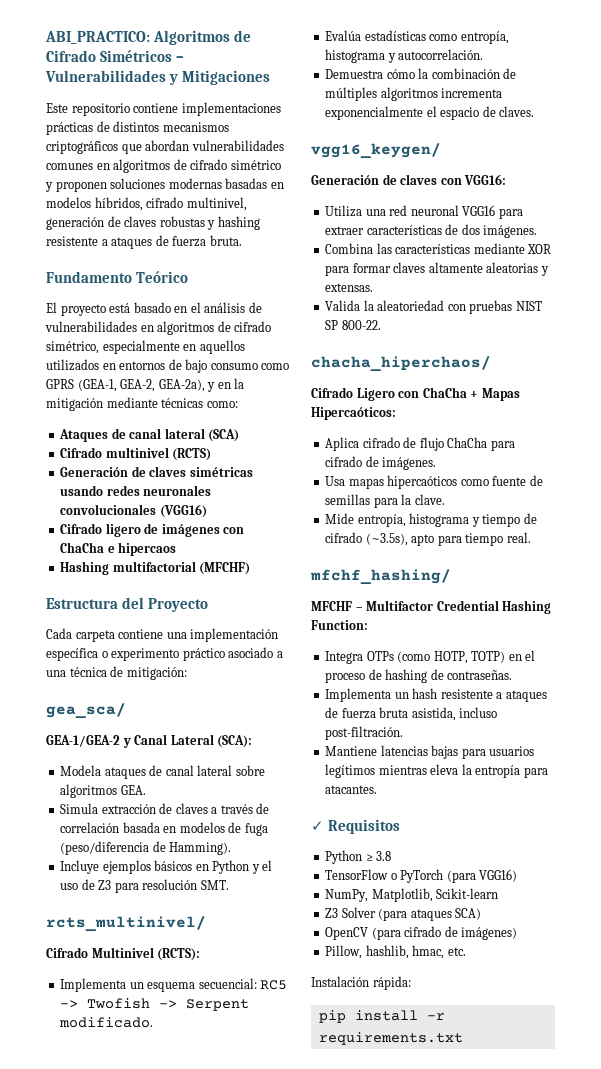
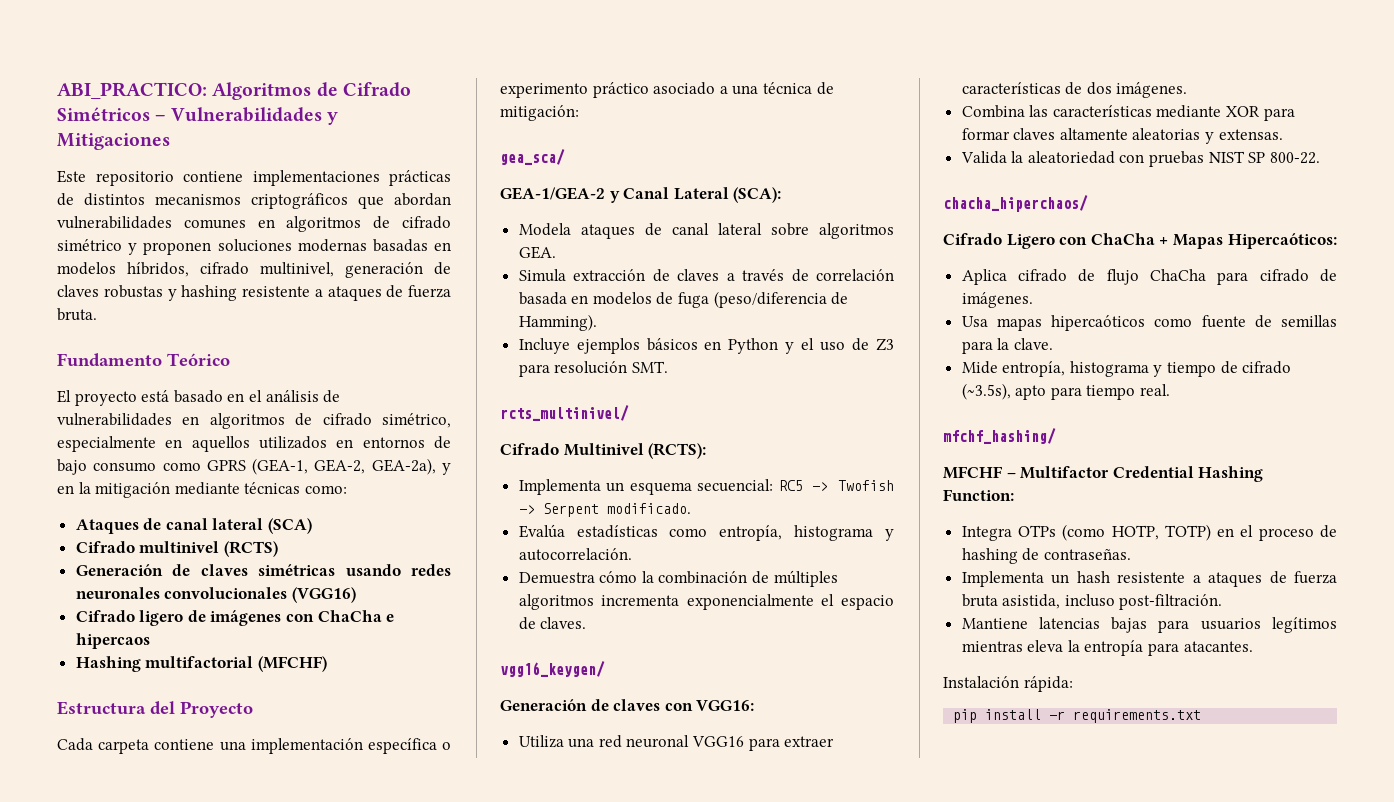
[311,819,400,834] [325,850,392,864] [325,869,518,883] [325,888,499,902] [325,907,482,921] [325,926,518,940] [325,945,466,959] // ✓ Requisitos // Python ≥ 3.8 // TensorFlow o PyTorch (para VGG16) // NumPy, Matplotlib, Scikit-learn // Z3 Solver (para ataques SCA) // OpenCV (para cifrado de imágenes) // Pillow, hashlib, hmac, etc. -> (1253, 646) none

